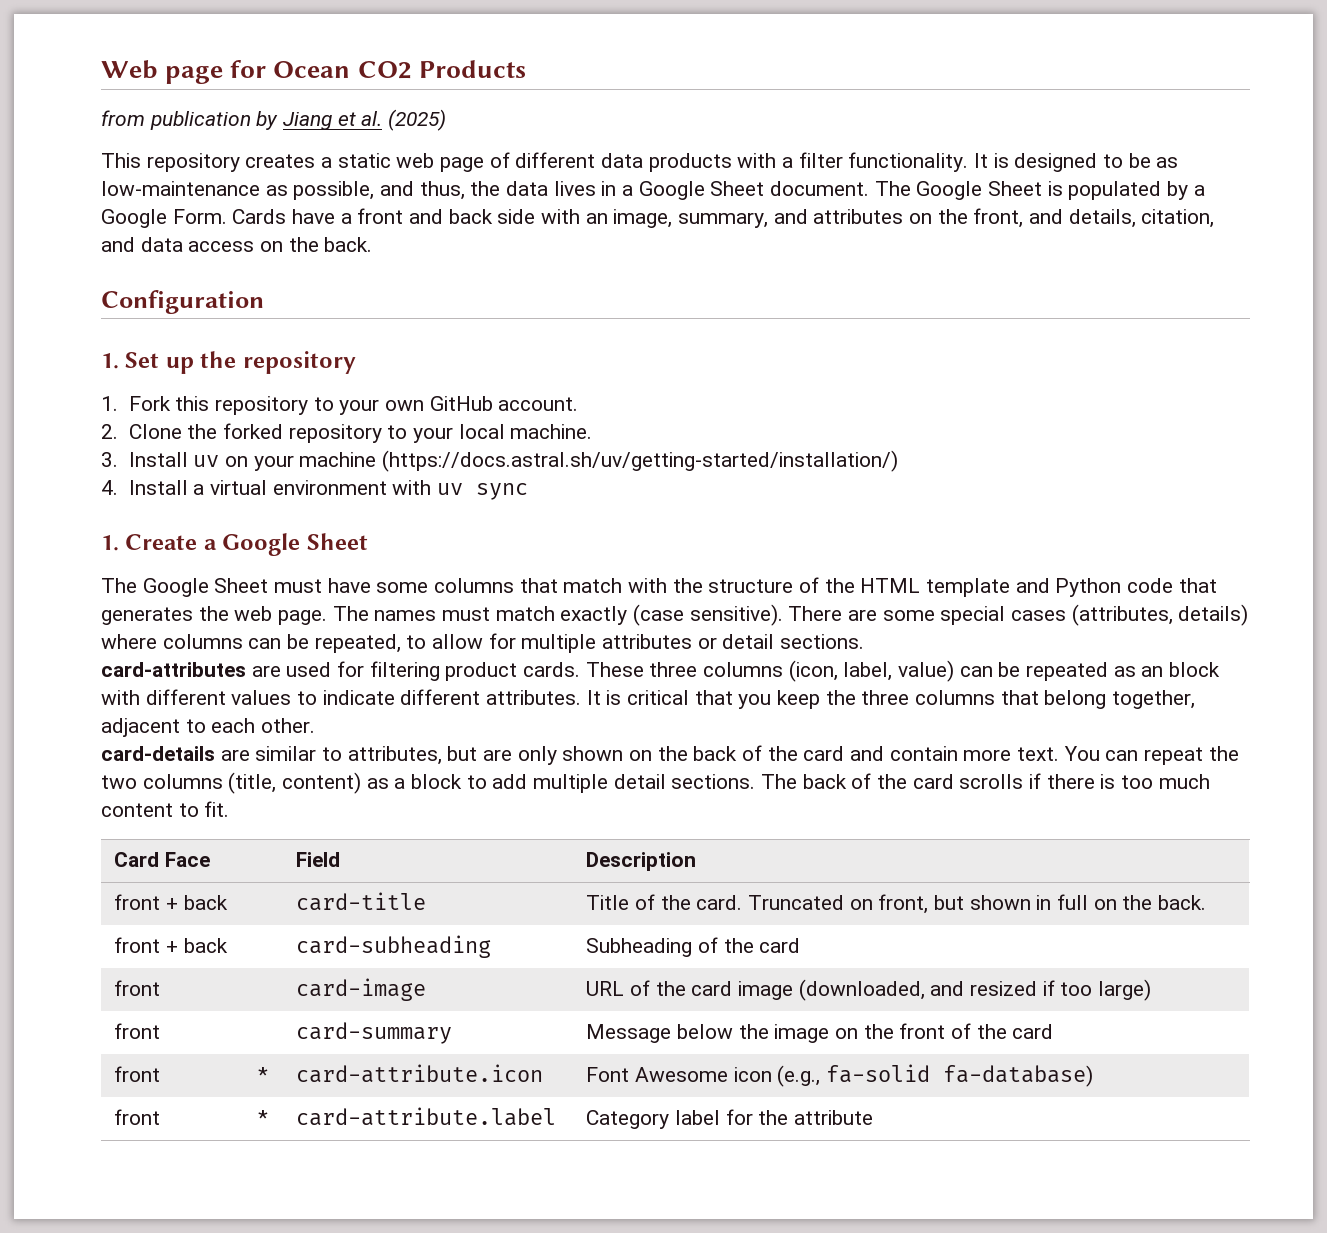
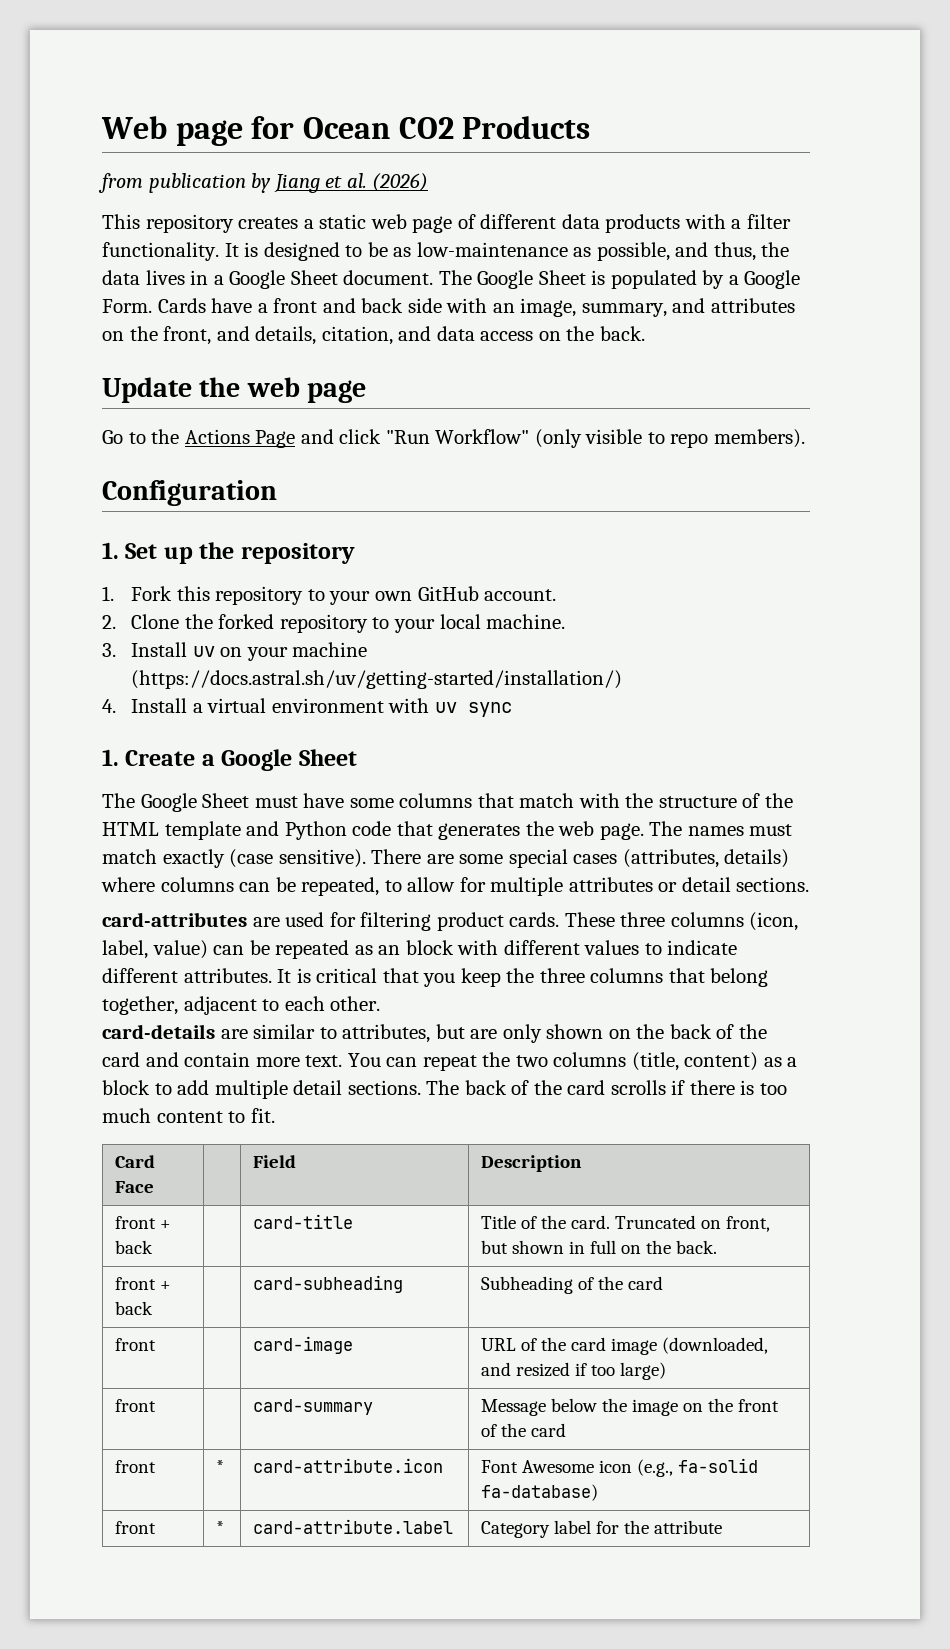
[388,109,447,131] (2025) -> [372,173,429,192] (2026)
(373, 244) none -> [102,377,367,403] [102,429,805,448] // Update the web page // Go to the Actions Page and click "Run Workflow" (only visible to repo members).

